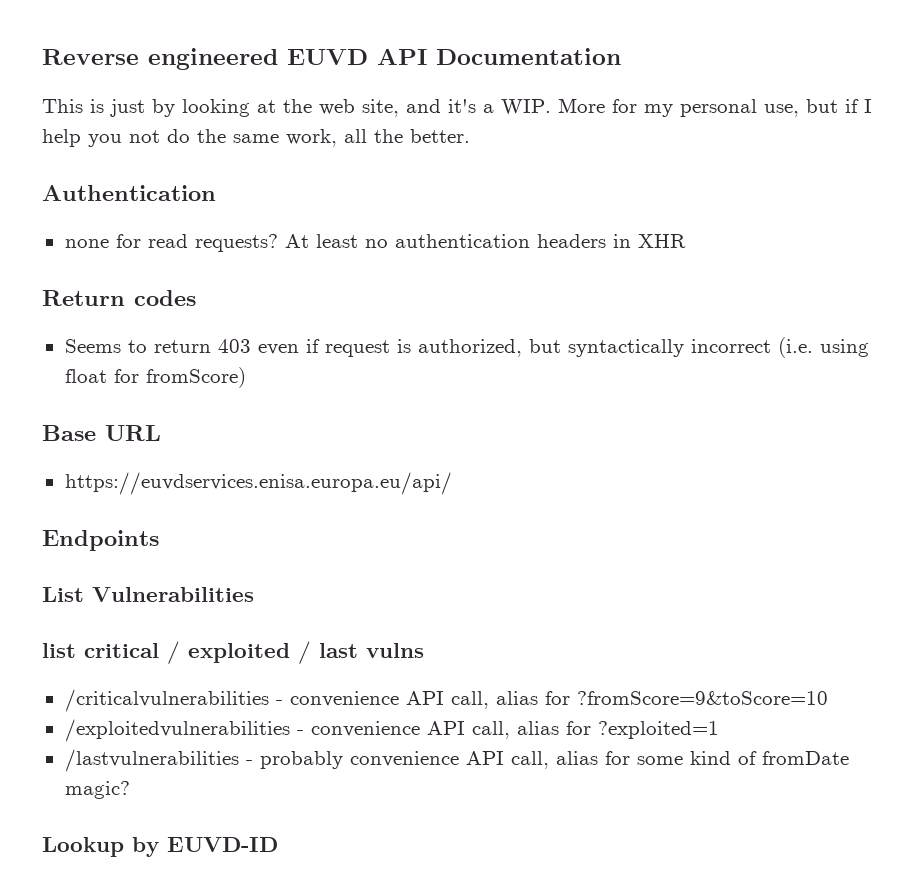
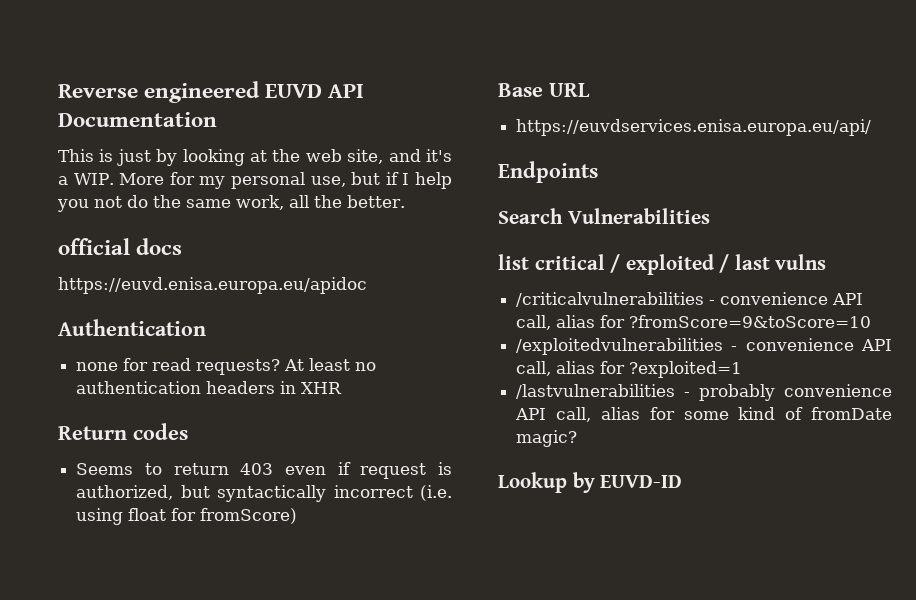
(470, 136) none -> [58,238,183,255] [58,277,367,294] // official docs // https://euvd.enisa.europa.eu/apidoc
[42,587,84,602] List -> [498,208,563,224] Search

